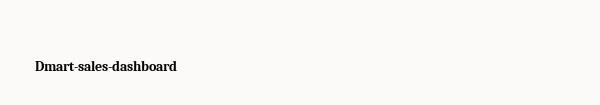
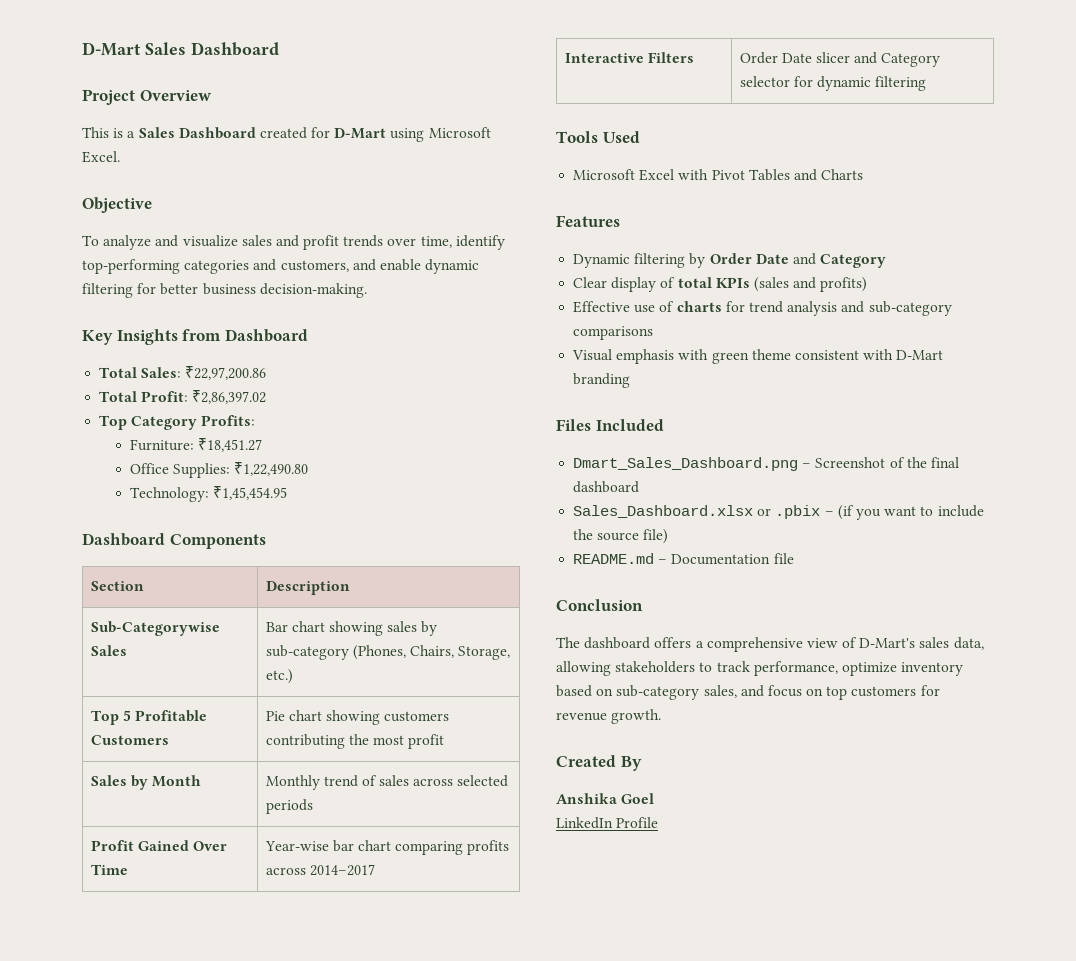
[35,60,177,71] Dmart-sales-dashboard -> [82,42,279,56] [82,89,212,105] [82,127,491,142] [82,151,120,163] [82,197,152,213] [82,235,505,250] [82,259,480,274] [82,283,367,298] [82,329,308,345] [99,366,267,380] [99,390,267,404] [99,415,256,430] [129,438,262,452] [129,462,308,478] [129,486,287,502] [82,533,266,549] [90,581,144,591] [265,581,350,595] [90,621,220,636] [90,645,127,656] [265,621,438,636] [265,645,511,660] [265,669,293,684] [90,710,207,725] [90,735,169,745] [265,710,450,725] [265,734,445,749] [90,775,201,790] [265,775,509,790] [265,799,313,814] [90,840,227,851] [90,864,128,875] [264,840,510,855] [265,864,375,876] [564,52,694,63] [739,52,941,67] [739,76,927,91] [556,131,640,143] [573,169,864,181] [556,215,620,227] [573,253,887,268] [573,277,868,292] [573,301,952,316] [573,326,654,340] [572,349,944,364] [573,373,631,388] [556,419,664,431] [573,457,959,471] [573,481,640,493] [573,505,984,520] [573,529,669,544] [573,553,794,565] [556,599,643,611] [556,637,984,652] [556,661,964,676] [556,685,940,700] [556,709,662,724] [556,755,642,771] [556,793,655,804] [556,817,659,829] D-Mart Sales Dashboard // Project Overview // This is a Sales Dashboard created for D-Mart using Microsoft Excel. // Objective // To analyze and visualize sales and profit trends over time, identify top-performing categories and customers, and enable dynamic filtering for better business decision-making. // Key Insights from Dashboard // Total Sales: ₹22,97,200.86 // Total Profit: ₹2,86,397.02 // Top Category Profits: // Furniture: ₹18,451.27 // Office Supplies: ₹1,22,490.80 // Technology: ₹1,45,454.95 // Dashboard Components // Section | Description // Sub-Categorywise Sales | Bar chart showing sales by sub-category (Phones, Chairs, Storage, etc.) // Top 5 Profitable Customers | Pie chart showing customers contributing the most profit // Sales by Month | Monthly trend of sales across selected periods // Profit Gained Over Time | Year-wise bar chart comparing profits across 2014–2017 // Interactive Filters | Order Date slicer and Category selector for dynamic filtering // Tools Used // Microsoft Excel with Pivot Tables and Charts // Features // Dynamic filtering by Order Date and Category // Clear display of total KPIs (sales and profits) // Effective use of charts for trend analysis and sub-category comparisons // Visual emphasis with green theme consistent with D-Mart branding // Files Included // Dmart_Sales_Dashboard.png – Screenshot of the final dashboard // Sales_Dashboard.xlsx or .pbix – (if you want to include the source file) // README.md – Documentation file // Conclusion // The dashboard offers a comprehensive view of D-Mart's sales data, allowing stakeholders to track performance, optimize inventory based on sub-category sales, and focus on top customers for revenue growth. // Created By // Anshika Goel // LinkedIn Profile

